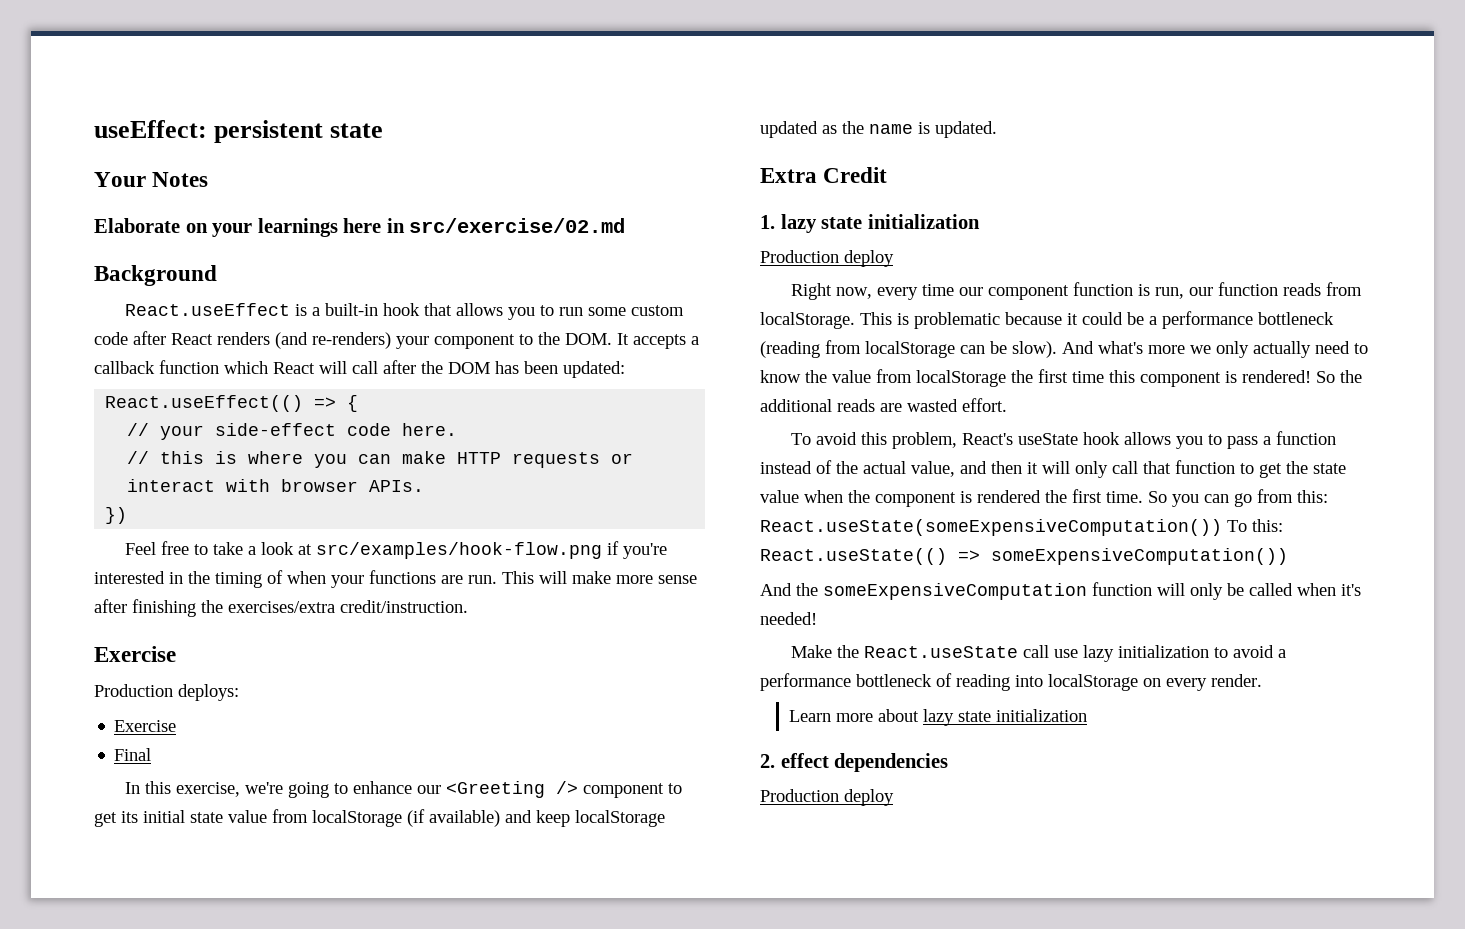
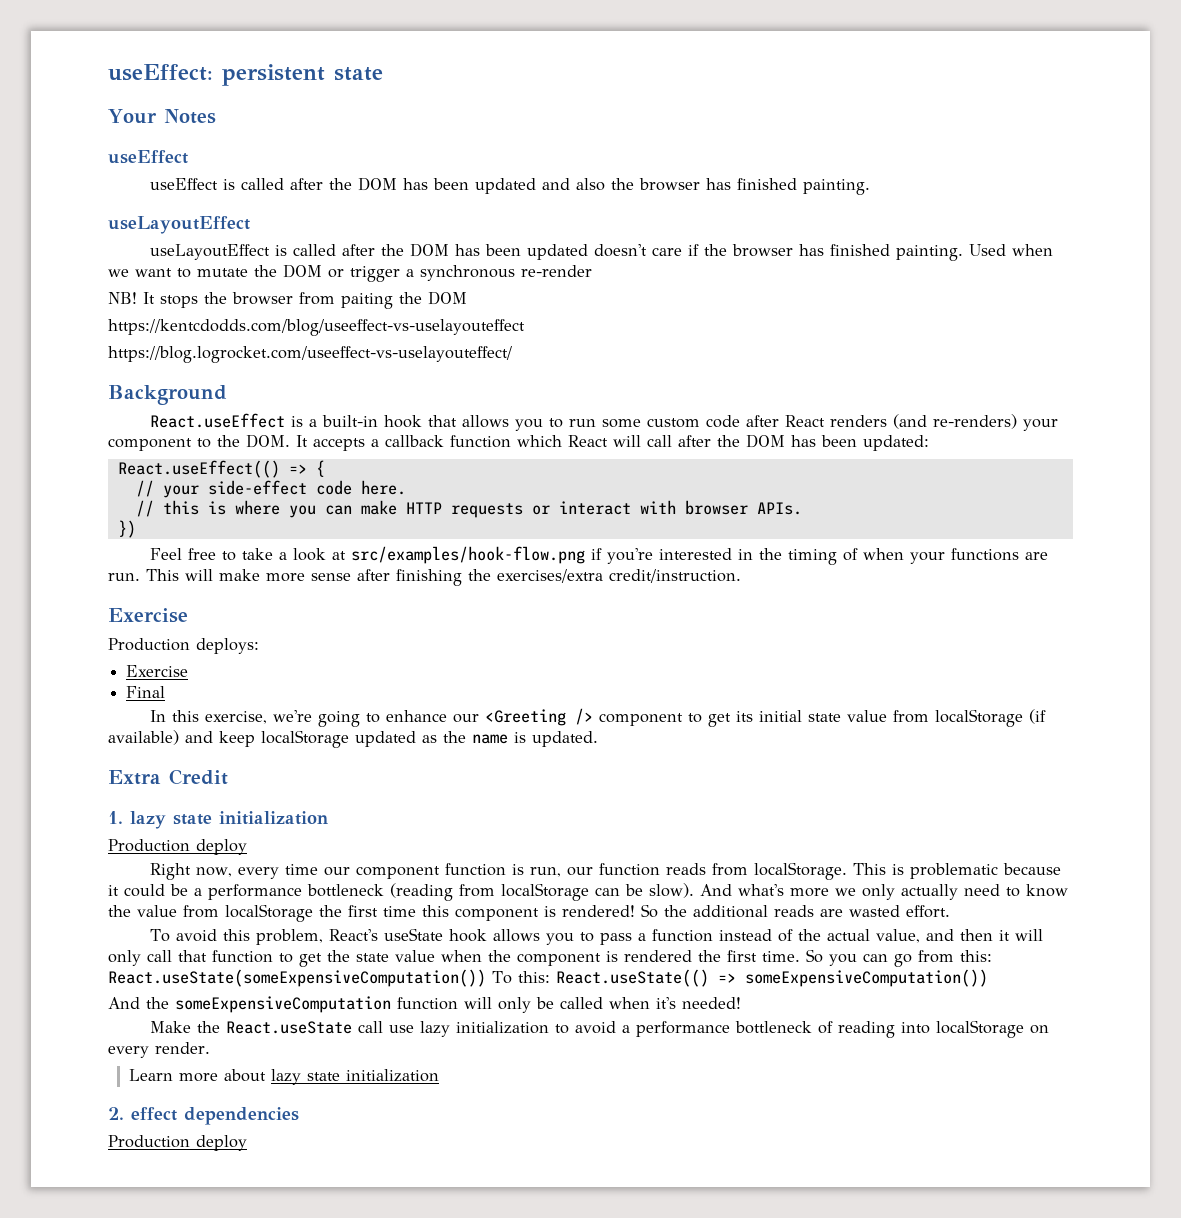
[94,218,626,237] Elaborate on your learnings here in src/exercise/02.md -> [108,150,188,164] [149,177,870,195] [108,216,250,234] [149,243,1053,261] [108,264,592,282] [108,291,467,309] [108,319,525,336] [108,346,512,363] useEffect // useEffect is called after the DOM has been updated and also the browser has finished painting. // useLayoutEffect // useLayoutEffect is called after the DOM has been updated doesn't care if the browser has finished painting. Used when we want to mutate the DOM or trigger a synchronous re-render // NB! It stops the browser from paiting the DOM // https://kentcdodds.com/blog/useeffect-vs-uselayouteffect // https://blog.logrocket.com/useeffect-vs-uselayouteffect/

